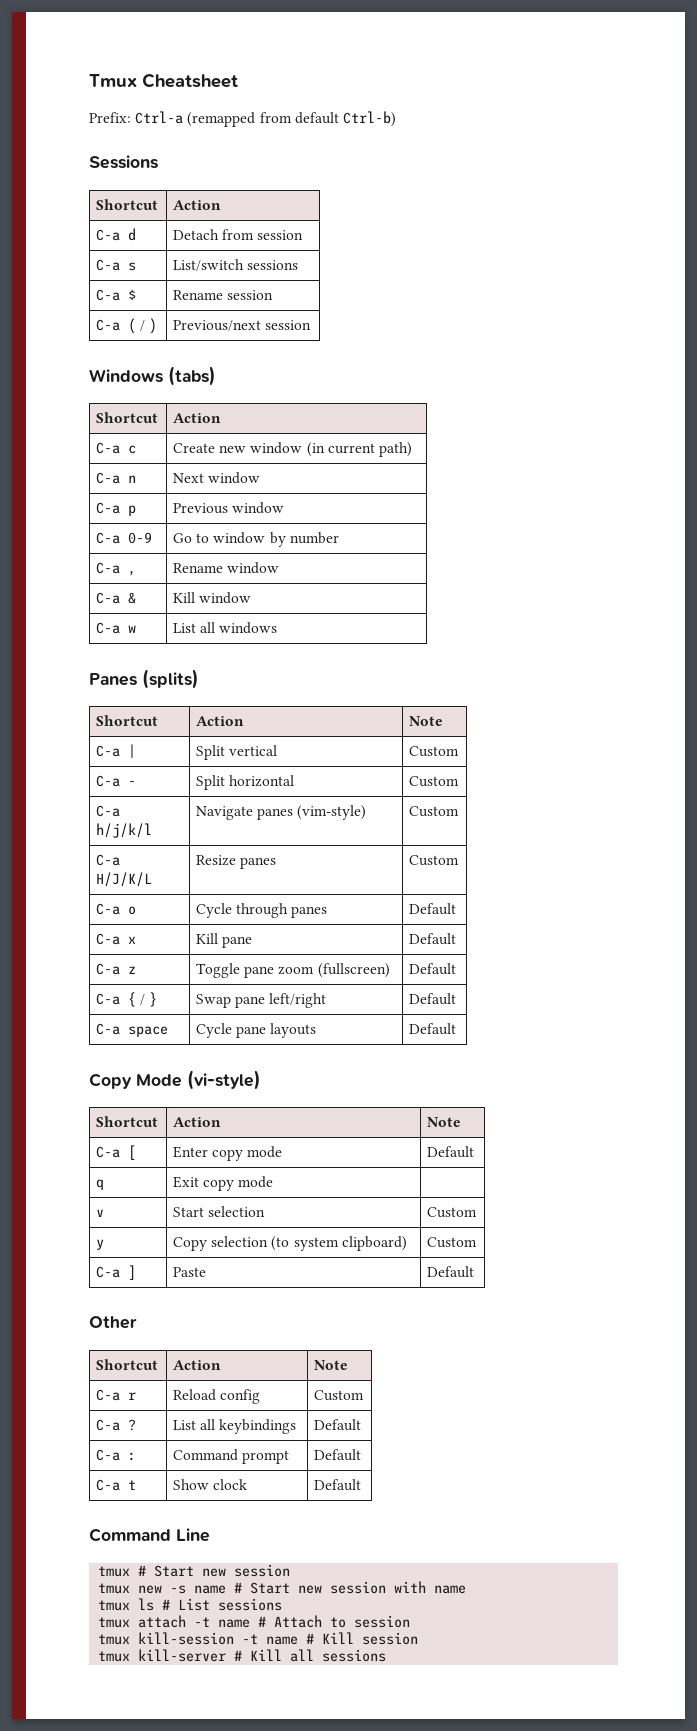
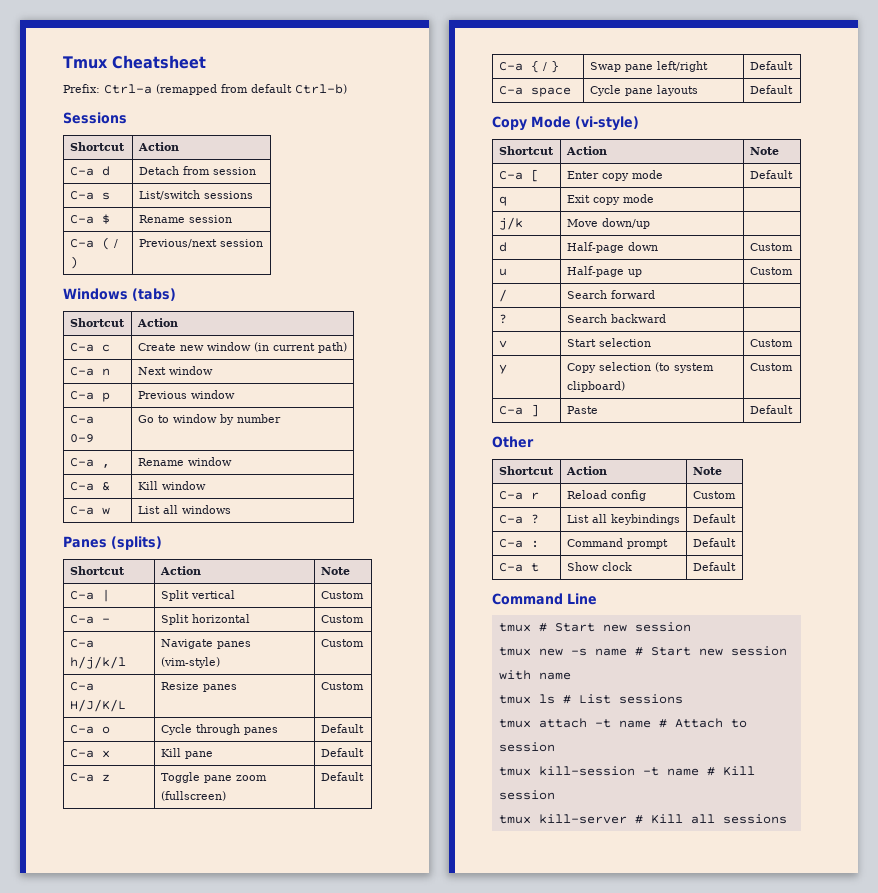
(274, 1182) none -> [498,217,523,230] [566,218,650,229] [498,242,507,252] [566,242,658,253] [749,243,793,251] [498,268,507,276] [566,266,642,277] [749,267,793,275] [498,289,507,302] [566,290,655,299] [498,314,507,324] [566,314,666,323] // j/k | Move down/up | // d | Half-page down | Custom // u | Half-page up | Custom // / | Search forward | // ? | Search backward |

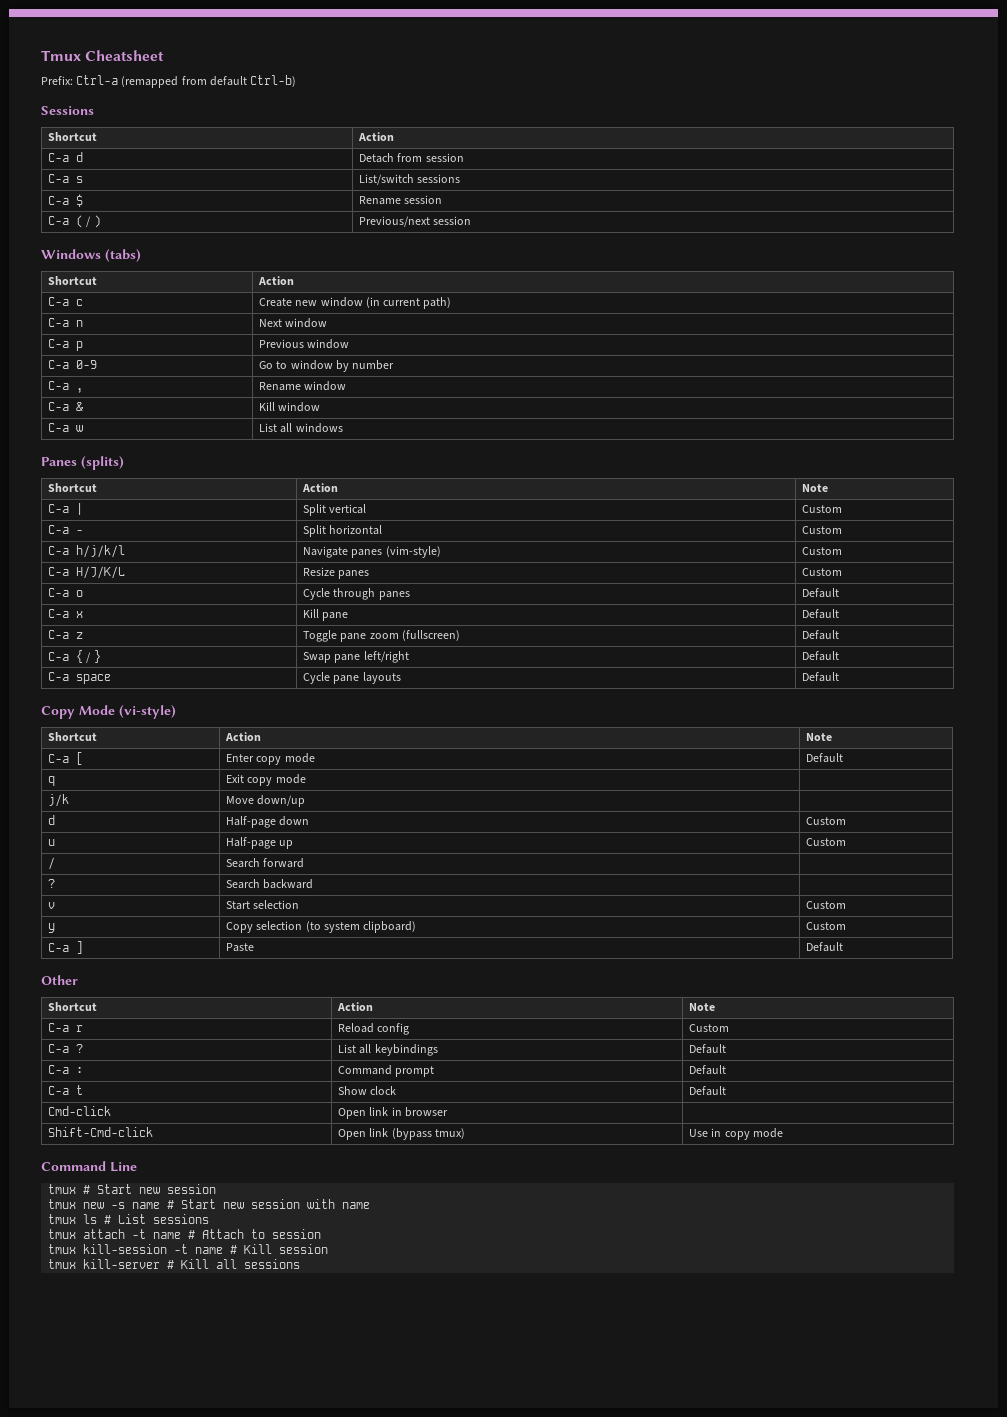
(736, 566) none -> [48,1106,112,1116] [338,1107,448,1119] [48,1127,154,1137] [338,1128,465,1140] [689,1128,783,1140] // Cmd-click | Open link in browser | // Shift-Cmd-click | Open link (bypass tmux) | Use in copy mode

